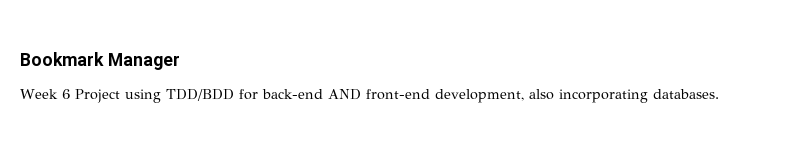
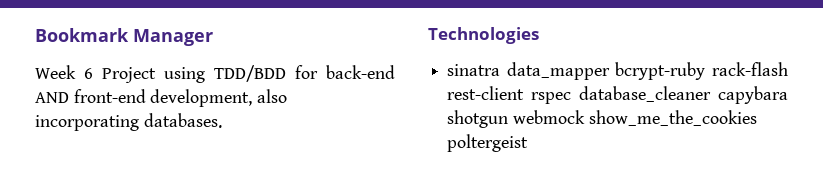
(719, 94) none -> [428,27,539,44] [447,62,788,80] [447,86,788,104] [447,110,757,128] [447,134,529,152] // Technologies // sinatra data_mapper bcrypt-ruby rack-flash rest-client rspec database_cleaner capybara shotgun webmock show_me_the_cookies poltergeist

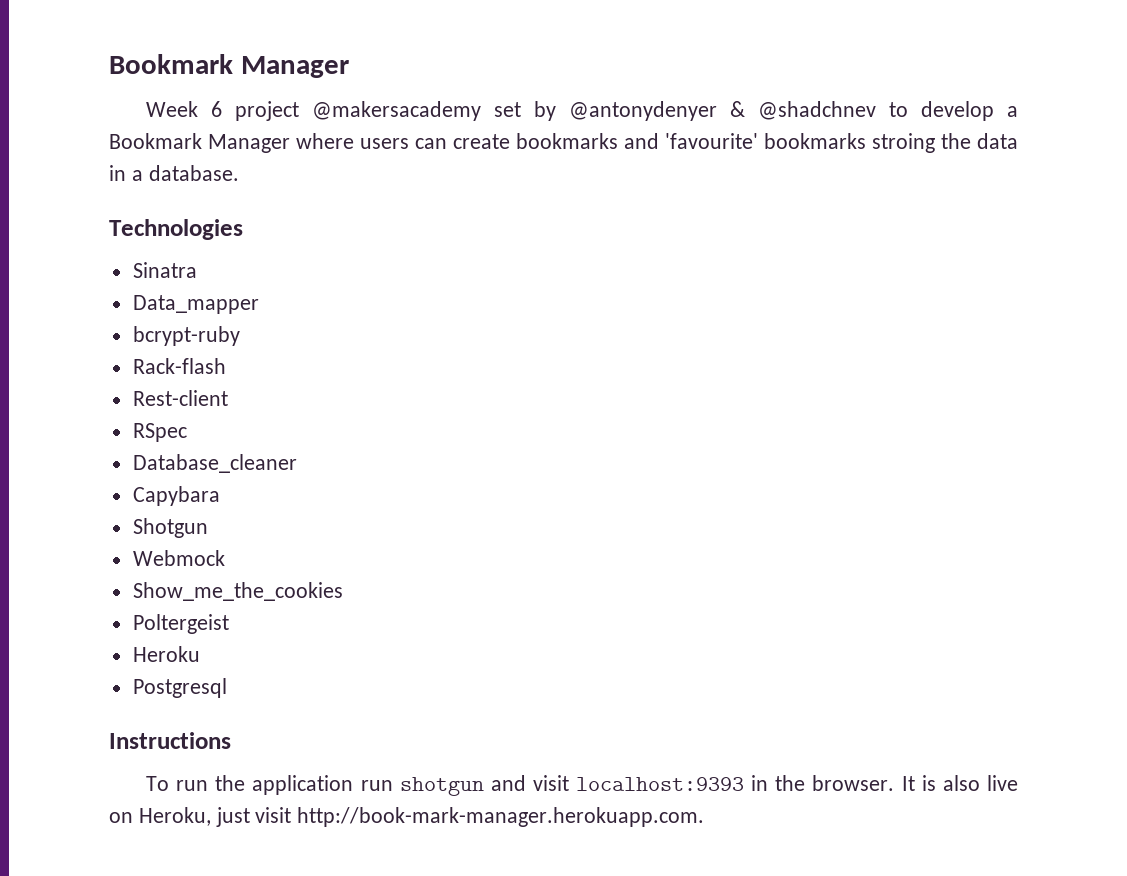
[102,65,395,83] [35,89,288,107] [35,113,222,131] Project using TDD/BDD for back-end AND front-end development, also incorporating databases. -> [234,101,1018,121] [109,133,1018,153] [109,165,239,181] project @makersacademy set by @antonydenyer & @shadchnev to develop a Bookmark Manager where users can create bookmarks and 'favourite' bookmarks stroing the data in a database.
[447,62,610,80] sinatra data_mapper -> [132,262,197,278] [132,295,259,314] Sinatra // Data_mapper //
[712,62,788,76] [447,86,788,104] [447,110,757,128] [447,134,529,152] rack-flash rest-client rspec database_cleaner capybara shotgun webmock show_me_the_cookies poltergeist -> [132,358,226,374] [132,390,228,406] [132,423,187,442] [132,454,297,473] [132,486,220,506] [132,518,208,538] [132,550,225,566] [132,582,343,601] [132,614,229,634] [132,646,200,662] [132,678,227,698] [109,732,231,749] [145,775,1018,796] [109,807,705,827] // Rack-flash // Rest-client // RSpec // Database_cleaner // Capybara // Shotgun // Webmock // Show_me_the_cookies // Poltergeist // Heroku // Postgresql // Instructions // To run the application run shotgun and visit localhost:9393 in the browser. It is also live on Heroku, just visit http://book-mark-manager.herokuapp.com.

